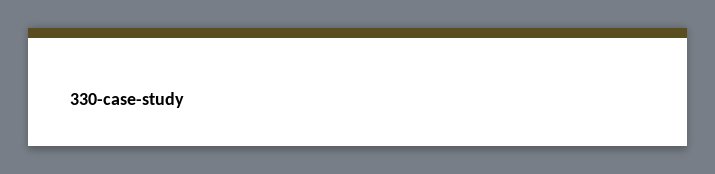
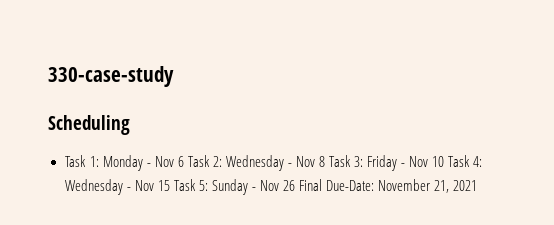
(184, 100) none -> [48,115,130,135] [64,155,483,171] [64,179,478,195] // Scheduling // Task 1: Monday - Nov 6 Task 2: Wednesday - Nov 8 Task 3: Friday - Nov 10 Task 4: Wednesday - Nov 15 Task 5: Sunday - Nov 26 Final Due-Date: November 21, 2021

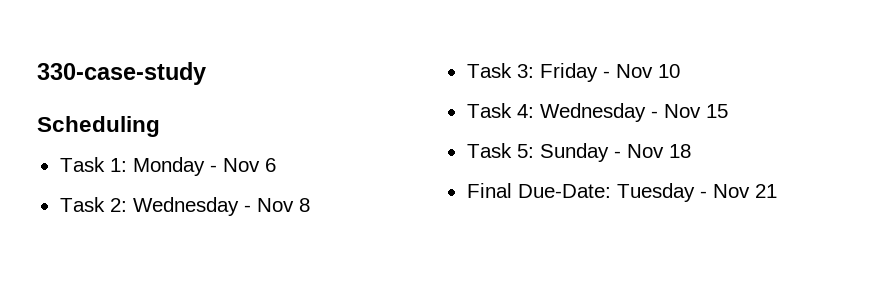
(184, 161) none -> (276, 165) //
(326, 161) none -> (310, 205) //
(445, 161) none -> (680, 71) //
(170, 185) none -> (728, 111) //
[282,180,295,191] 26 -> [668,144,691,158] 18 //
[378,179,478,193] November 21, 2021 -> [616,183,777,202] Tuesday - Nov 21

